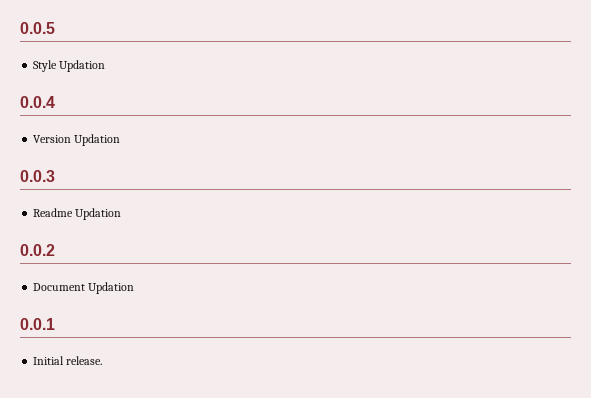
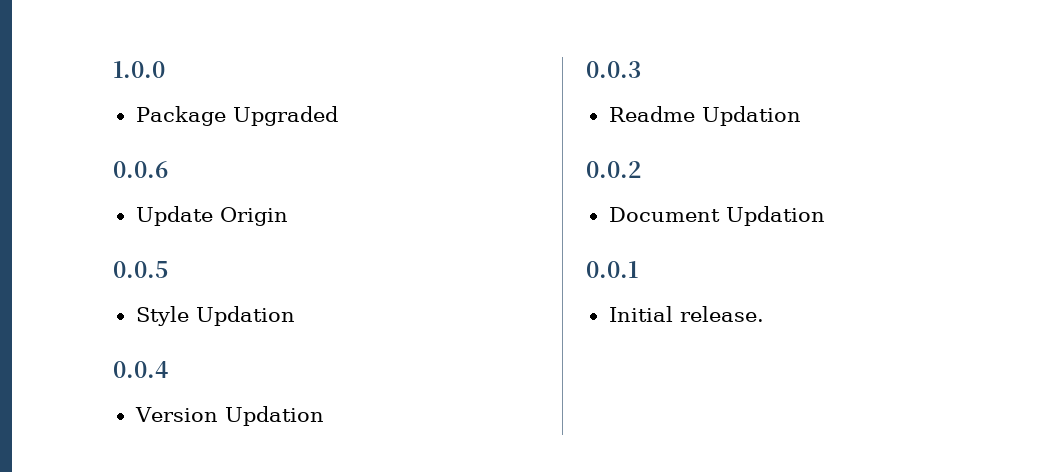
(20, 28) none -> [113,61,165,78] [135,106,338,126] [113,161,168,178] [135,206,288,226] 1.0.0 // Package Upgraded // 0.0.6 // Update Origin //

